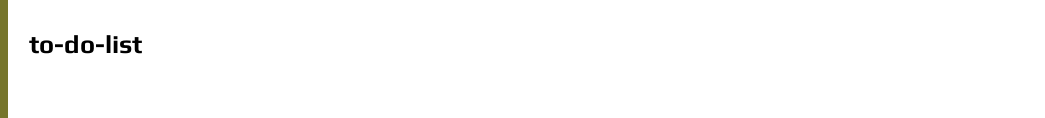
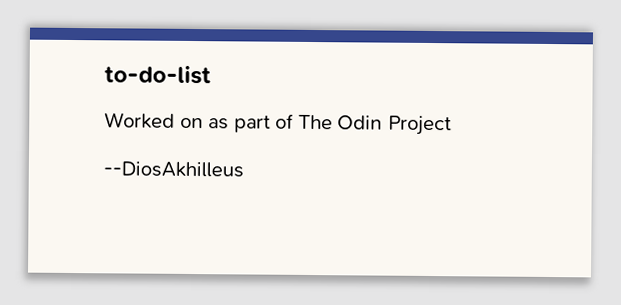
(142, 44) none -> [104,112,452,136] [103,161,244,178] // Worked on as part of The Odin Project // --DiosAkhilleus

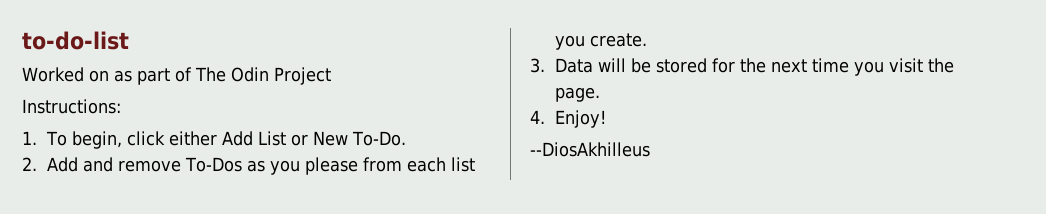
(452, 125) none -> [22,99,121,114] [22,131,406,149] [22,157,475,175] [554,33,647,50] [530,58,954,76] [554,87,600,102] [530,110,606,128] // Instructions: // 1. To begin, click either Add List or New To-Do. // 2. Add and remove To-Dos as you please from each list you create. // 3. Data will be stored for the next time you visit the page. // 4. Enjoy!

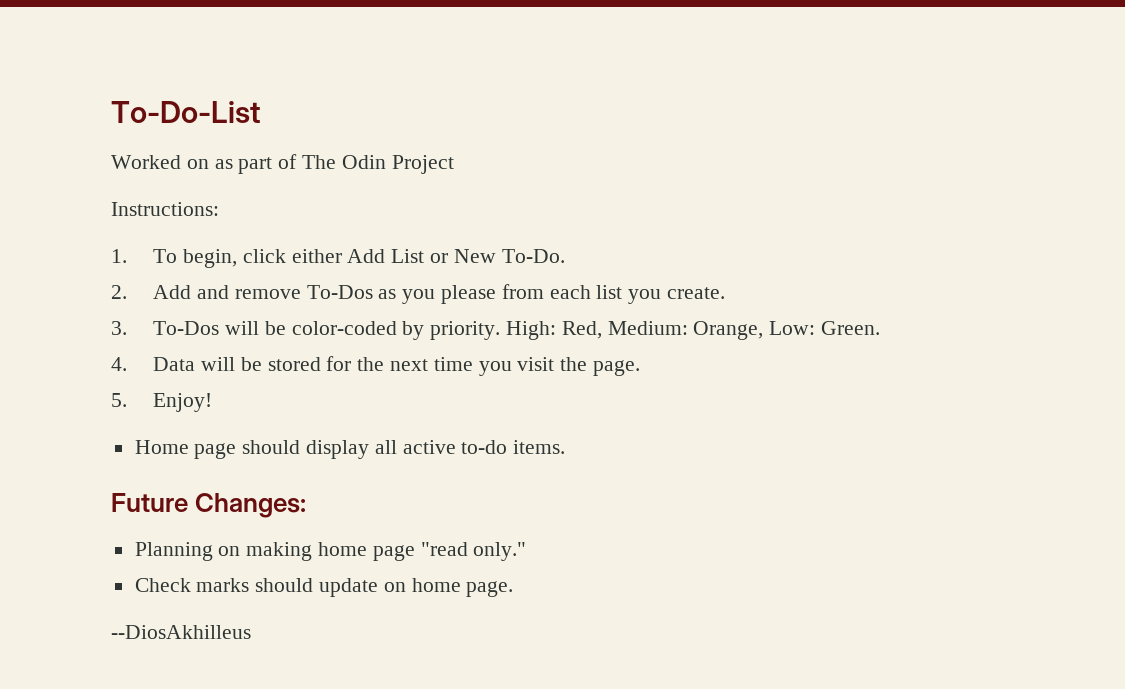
[22,31,129,50] to-do-list -> [111,101,260,123] To-Do-List
(545, 65) none -> [153,321,881,340] [111,357,127,371] To-Dos will be color-coded by priority. High: Red, Medium: Orange, Low: Green. // 4.
[530,110,545,124] 4. -> [111,393,127,407] 5.
(606, 119) none -> [134,440,566,459] [111,493,307,518] [134,542,527,561] [134,578,514,597] // Home page should display all active to-do items. // Future Changes: // Planning on making home page "read only." // Check marks should update on home page.

